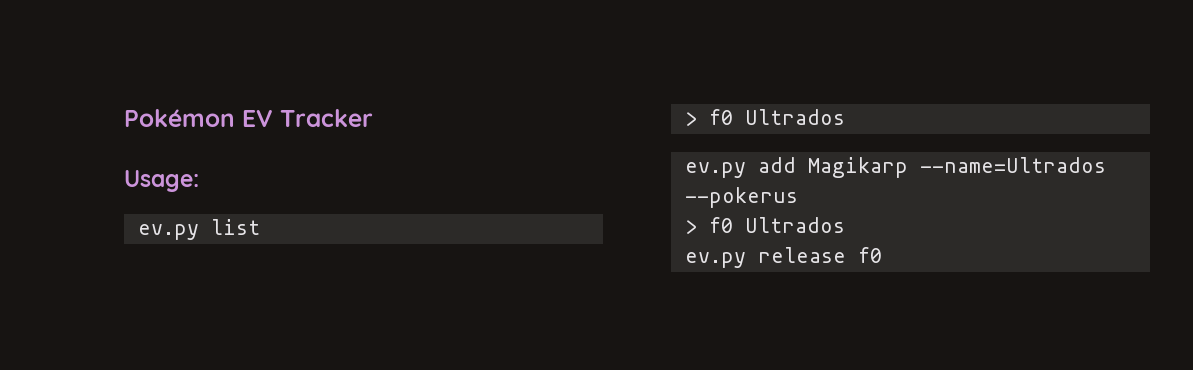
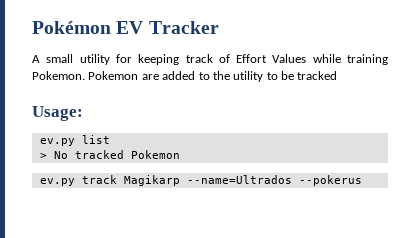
(373, 118) none -> [32,54,389,65] [32,71,338,82] // A small utility for keeping track of Effort Values while training Pokemon. Pokemon are added to the utility to be tracked
[708,109,845,125] [684,157,796,178] f0 Ultrados // ev.py add -> [53,150,180,159] [39,175,117,186] No tracked Pokemon // ev.py track
[684,217,845,234] [684,247,882,268] // > f0 Ultrados // ev.py release f0 -> (362, 180) none

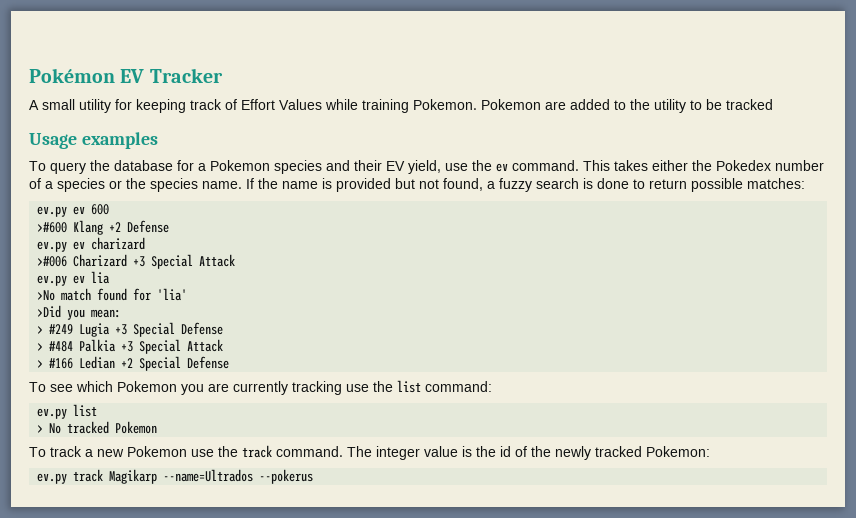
[32,106,83,121] Usage: -> [29,132,158,149] [29,160,824,174] [29,178,805,192] [37,204,110,217] [37,220,170,235] [37,237,146,252] [37,254,236,269] [37,271,111,286] [37,288,188,301] [37,305,122,320] [37,322,224,337] [37,339,224,354] [37,356,230,371] [29,380,492,395] Usage examples // To query the database for a Pokemon species and their EV yield, use the ev command. This takes either the Pokedex number of a species or the species name. If the name is provided but not found, a fuzzy search is done to return possible matches: // ev.py ev 600 // >#600 Klang +2 Defense // ev.py ev charizard // >#006 Charizard +3 Special Attack // ev.py ev lia // >No match found for 'lia' // >Did you mean: // > #249 Lugia +3 Special Defense // > #484 Palkia +3 Special Attack // > #166 Ledian +2 Special Defense // To see which Pokemon you are currently tracking use the list command:
(180, 154) none -> [29,445,710,460] // To track a new Pokemon use the track command. The integer value is the id of the newly tracked Pokemon:

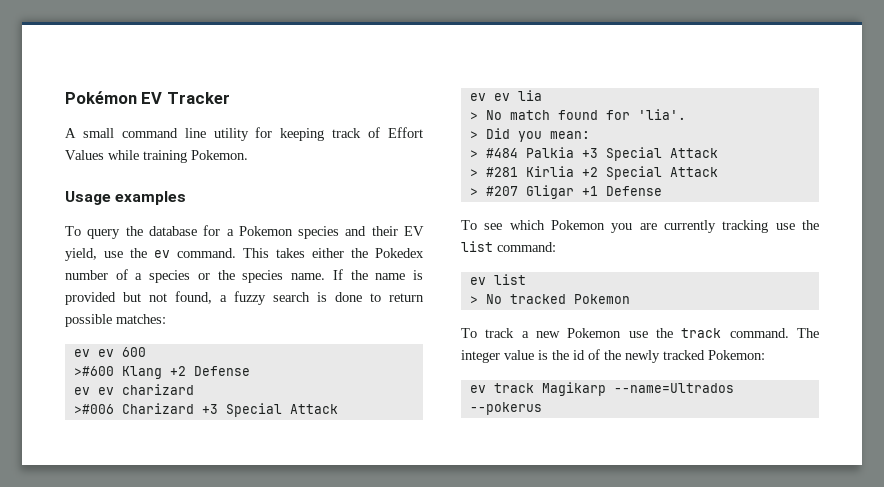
(75, 104) none -> [121,128,206,138] command line
[481,99,773,113] Pokemon are added to the utility to be tracked -> (248, 155) none
[37,206,68,217] ev.py -> [73,349,90,357] ev
[37,241,68,252] ev.py -> [73,387,90,395] ev
[37,275,68,286] ev.py -> [469,93,486,101] ev
[37,290,56,301] >No -> [469,110,502,120] > No
[157,288,188,301] [37,305,62,318] 'lia' // >Did -> [637,109,686,120] [469,128,510,139] 'lia'. // > Did
[37,322,224,337] // > #249 Lugia +3 Special Defense -> (590, 135) none
[49,356,182,371] #166 Ledian +2 Special -> [485,166,718,180] [469,185,598,199] #281 Kirlia +2 Special Attack // > #207 Gligar +1
[37,408,68,419] ev.py -> [469,277,486,285] ev
[37,473,68,484] ev.py -> [469,385,486,393] ev

